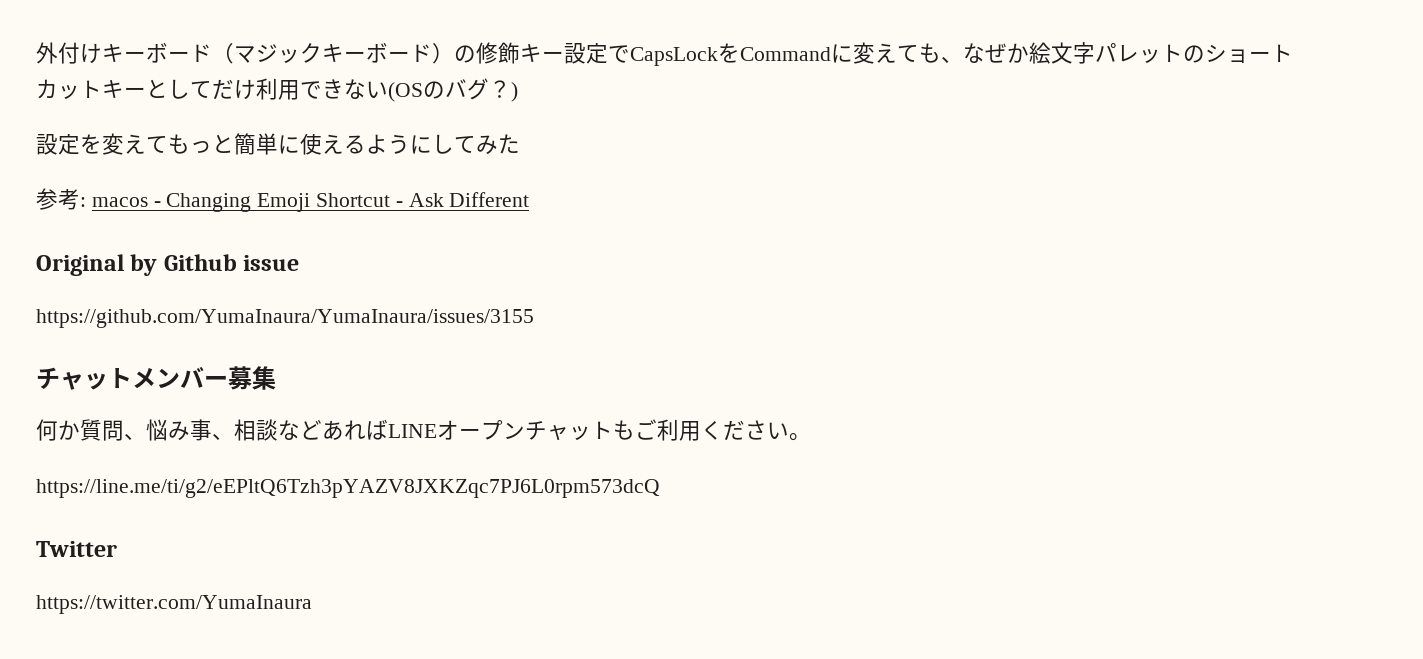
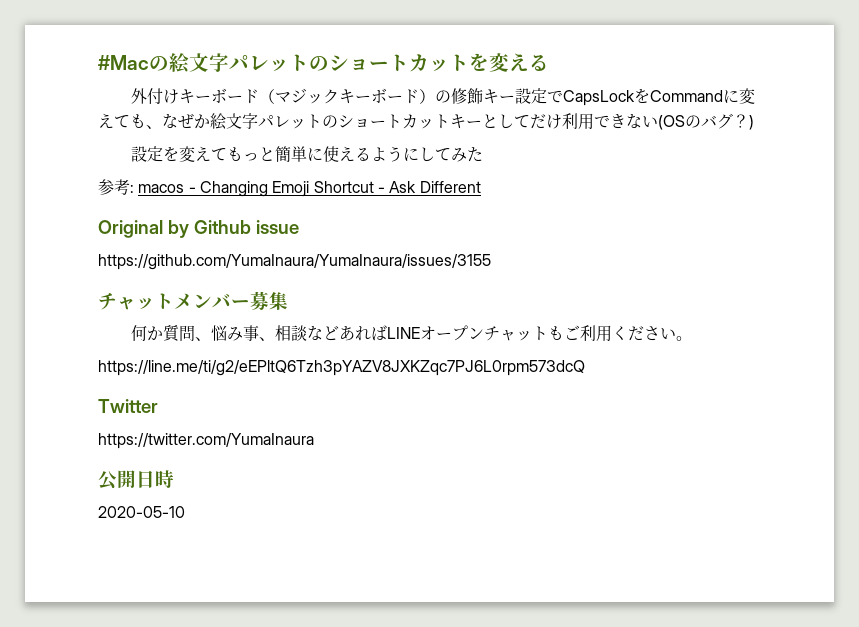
(36, 53) none -> [98,53,549,73] #Macの絵文字パレットのショートカットを変える //
(312, 604) none -> [98,470,174,490] [98,506,185,518] // 公開日時 // 2020-05-10

